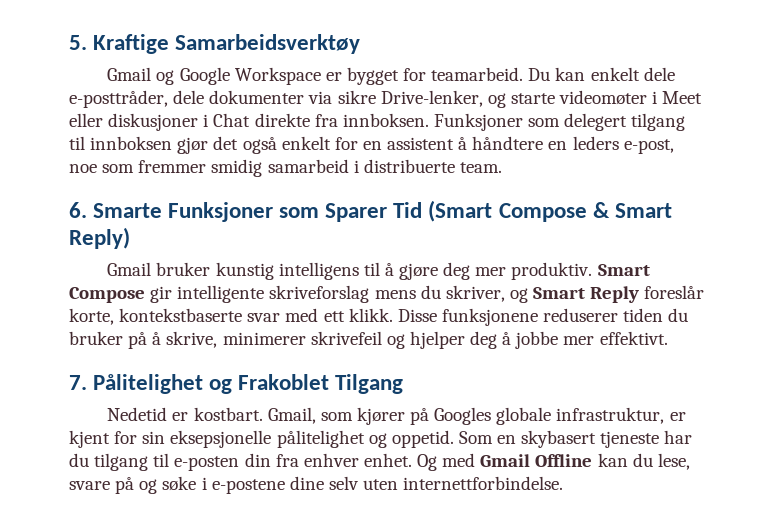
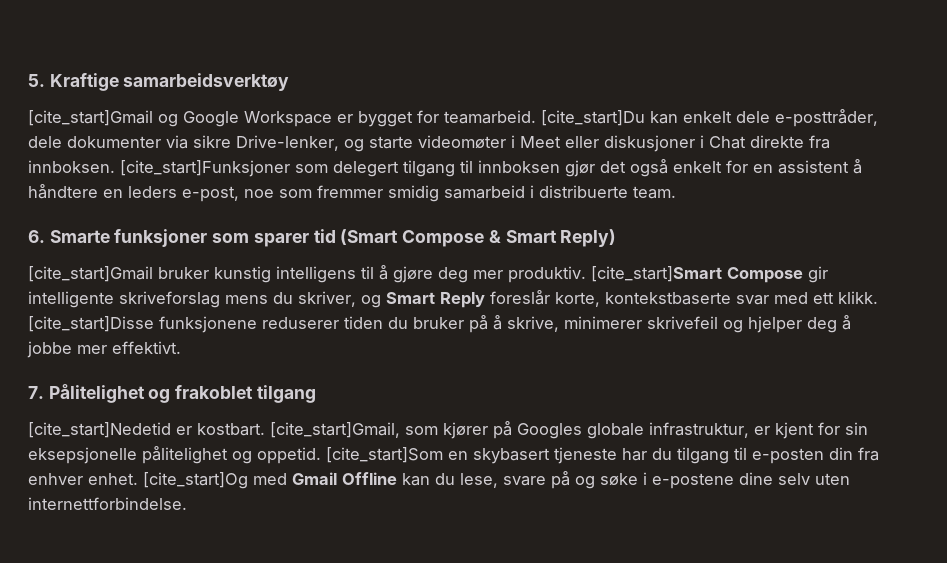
[175,34,361,54] [107,67,152,81] Samarbeidsverktøy // Gmail -> [123,73,290,91] [28,110,153,126] samarbeidsverktøy // [cite_start]Gmail
[528,68,551,81] Du -> [541,110,645,126] [cite_start]Du
[433,113,523,131] Funksjoner -> [120,160,290,177] [cite_start]Funksjoner
[168,202,423,222] Funksjoner som Sparer Tid -> [114,229,336,247] funksjoner som sparer tid
[107,262,152,276] Gmail -> [28,266,153,282] [cite_start]Gmail
[597,264,650,276] Smart -> [591,266,722,282] [cite_start]Smart
[397,309,437,322] Disse -> [28,316,154,332] [cite_start]Disse
[238,374,404,394] [107,407,168,421] Frakoblet Tilgang // Nedetid -> [175,385,316,403] [28,422,171,438] frakoblet tilgang // [cite_start]Nedetid
[267,407,316,424] Gmail, -> [270,422,400,438] [cite_start]Gmail,
[458,431,493,444] Som -> [326,447,443,463] [cite_start]Som
[417,454,438,471] Og -> [143,472,248,489] [cite_start]Og

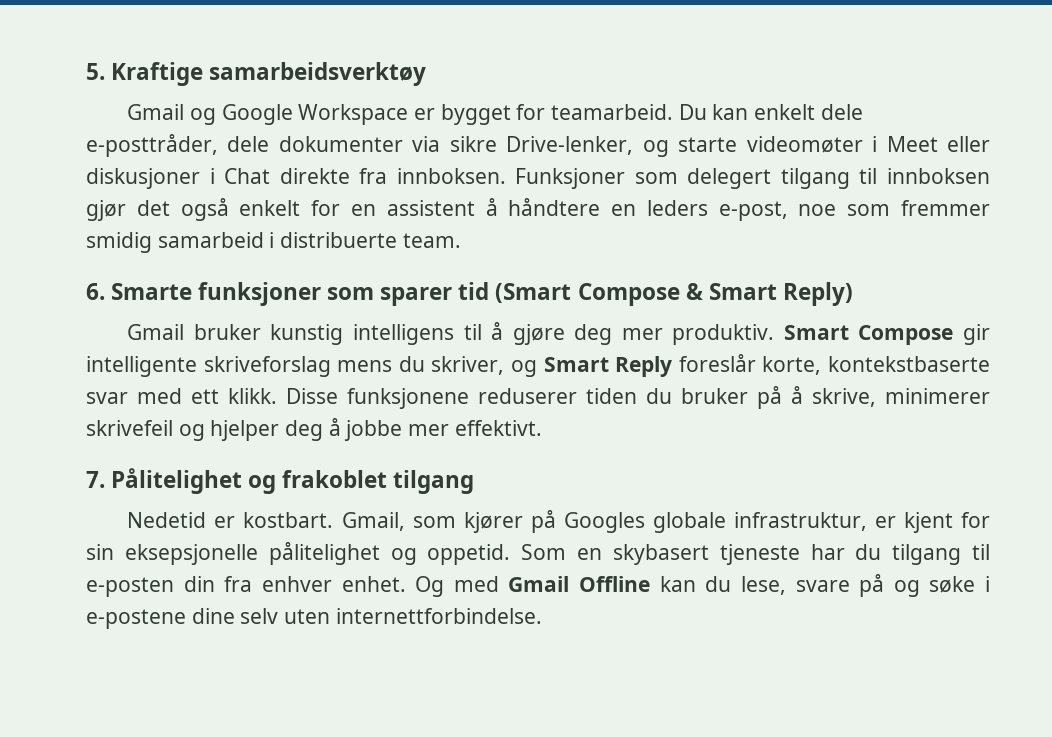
[28,110,153,126] [cite_start]Gmail -> [127,104,185,120] Gmail
[541,110,645,126] [cite_start]Du -> [678,104,707,120] Du
[120,160,290,177] [cite_start]Funksjoner -> [515,168,626,189] Funksjoner
[28,266,153,282] [cite_start]Gmail -> [127,324,185,340] Gmail
[591,266,722,282] [cite_start]Smart -> [783,325,849,340] Smart
[28,316,154,332] [cite_start]Disse -> [286,388,338,404] Disse
[28,422,171,438] [cite_start]Nedetid -> [127,512,207,528] Nedetid
[270,422,400,438] [cite_start]Gmail, -> [341,512,405,531] Gmail,
[326,447,443,463] [cite_start]Som -> [521,544,567,560] Som
[143,472,248,489] [cite_start]Og -> [415,576,445,597] Og

